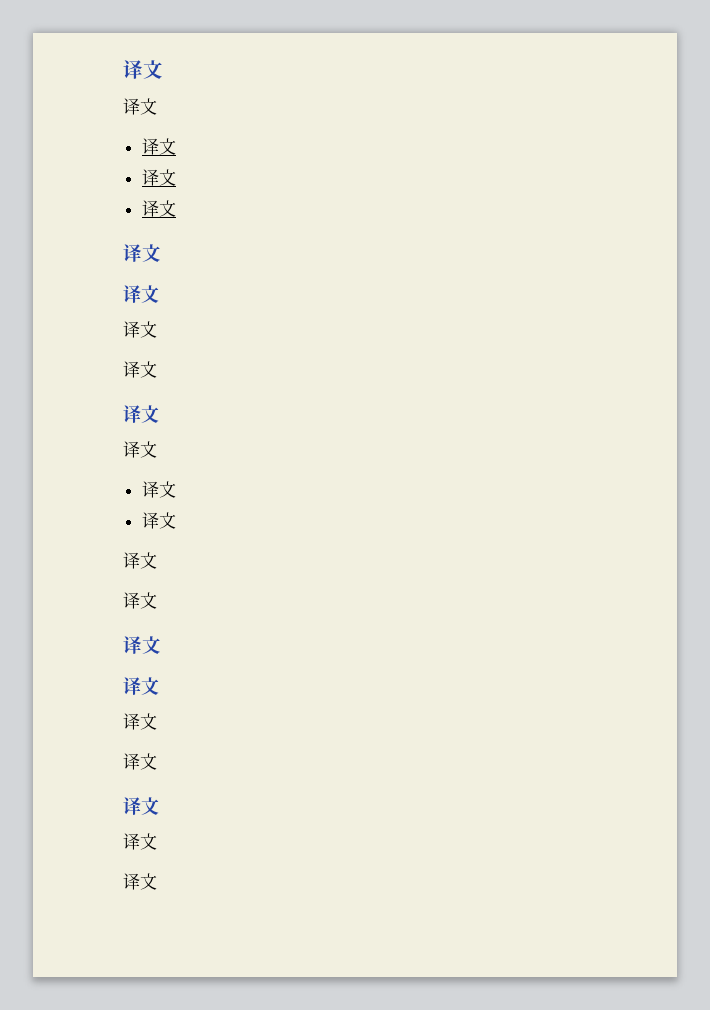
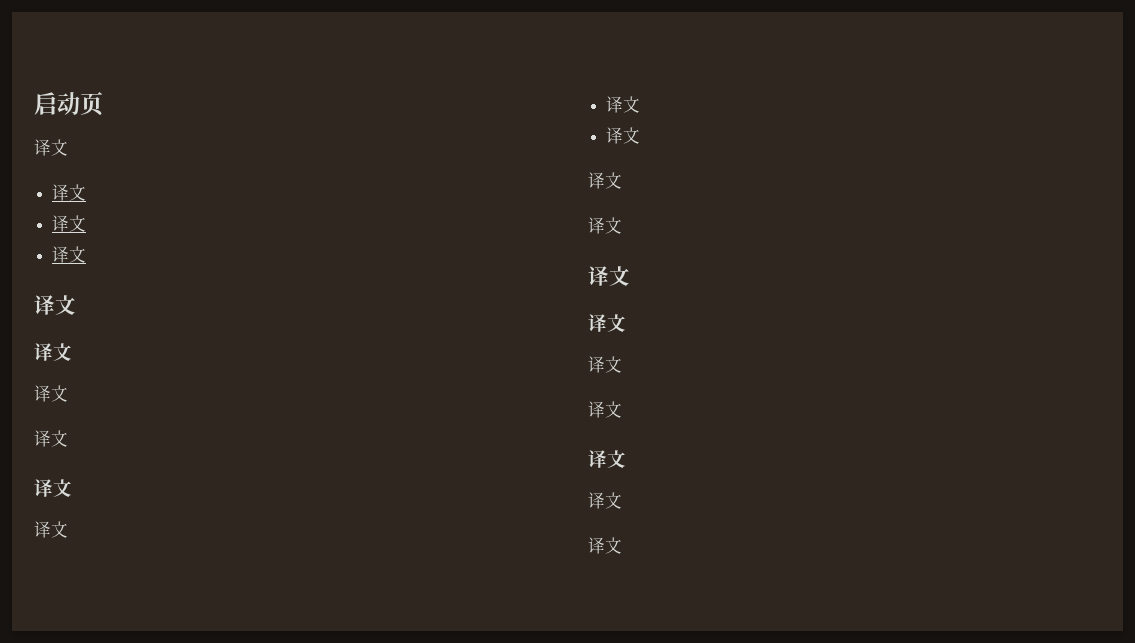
[123,60,163,79] 译文 -> [34,92,103,116] 启动页

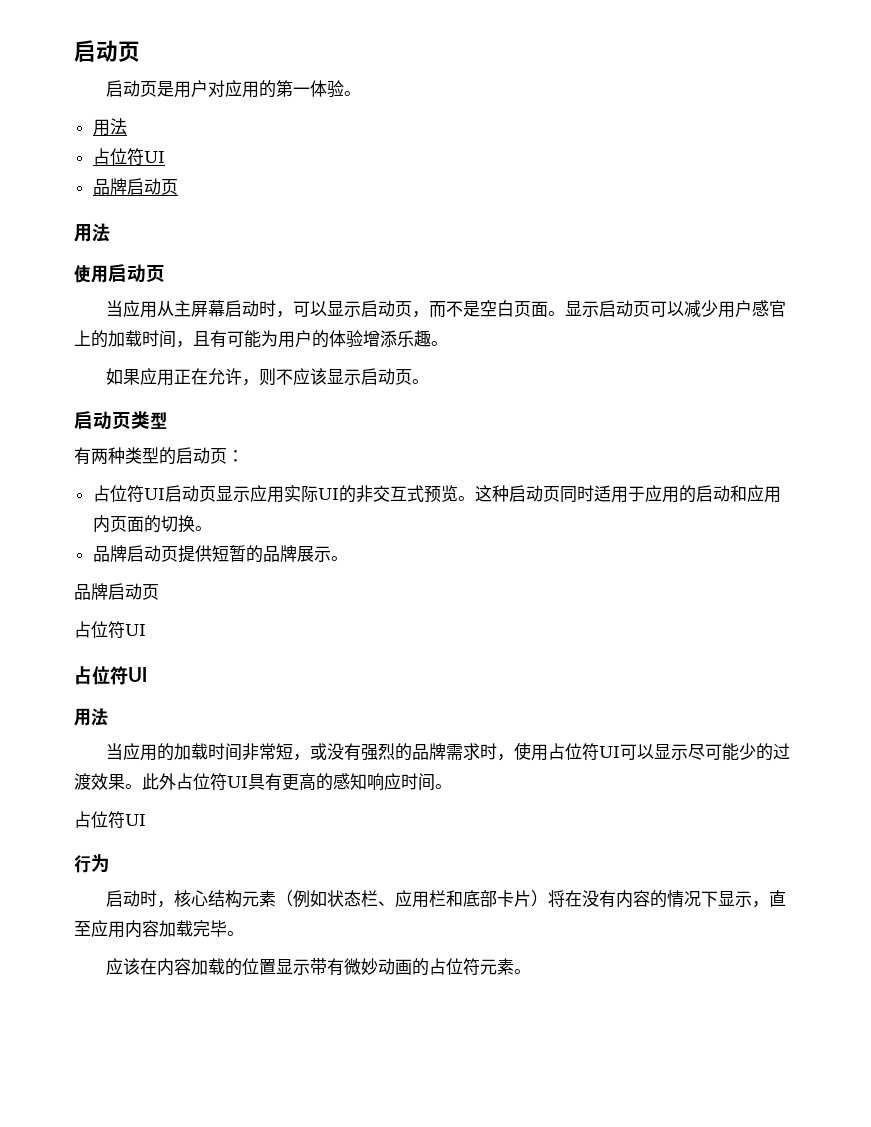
[34,92,103,116] [34,139,68,156] [52,184,87,201] [52,215,87,232] [52,246,87,263] [34,295,76,315] [34,343,72,361] [34,385,68,402] [34,430,68,447] [34,479,72,497] [34,521,68,538] [606,96,641,113] [606,127,641,144] [588,172,622,189] [588,217,622,234] [588,266,630,286] [588,314,626,332] [588,356,622,373] [588,401,622,418] [588,450,626,468] [588,492,622,509] [588,537,622,554] 启动页 // 译文 // 译文 // 译文 // 译文 // 译文 // 译文 // 译文 // 译文 // 译文 // 译文 // 译文 // 译文 // 译文 // 译文 // 译文 // 译文 // 译文 // 译文 // 译文 // 译文 // 译文 -> [74,40,140,62] [106,80,362,98] [92,118,127,136] [92,148,165,166] [92,178,178,195] [74,223,110,242] [74,264,165,283] [106,300,787,318] [74,330,448,348] [106,368,430,386] [74,411,167,430] [74,447,244,465] [92,485,781,503] [92,515,212,533] [92,545,348,563] [74,583,159,600] [74,621,146,639] [74,666,147,685] [74,708,108,726] [106,742,791,761] [74,773,452,791] [74,811,146,829] [74,854,110,873] [106,890,787,908] [74,920,244,938] [106,958,532,976] 启动页 // 启动页是用户对应用的第一体验。 // 用法 // 占位符UI // 品牌启动页 // 用法 // 使用启动页 // 当应用从主屏幕启动时，可以显示启动页，而不是空白页面。显示启动页可以减少用户感官上的加载时间，且有可能为用户的体验增添乐趣。 // 如果应用正在允许，则不应该显示启动页。 // 启动页类型 // 有两种类型的启动页： // 占位符UI启动页显示应用实际UI的非交互式预览。这种启动页同时适用于应用的启动和应用内页面的切换。 // 品牌启动页提供短暂的品牌展示。 // 品牌启动页 // 占位符UI // 占位符UI // 用法 // 当应用的加载时间非常短，或没有强烈的品牌需求时，使用占位符UI可以显示尽可能少的过渡效果。此外占位符UI具有更高的感知响应时间。 // 占位符UI // 行为 // 启动时，核心结构元素（例如状态栏、应用栏和底部卡片）将在没有内容的情况下显示，直至应用内容加载完毕。 // 应该在内容加载的位置显示带有微妙动画的占位符元素。

